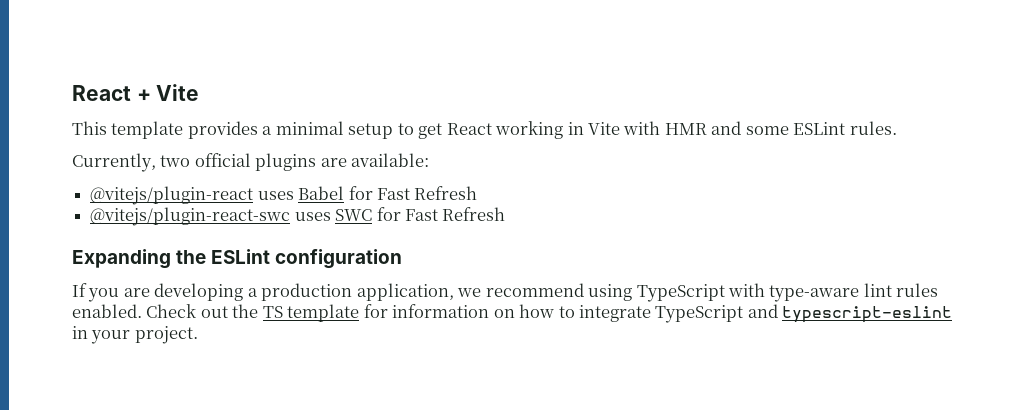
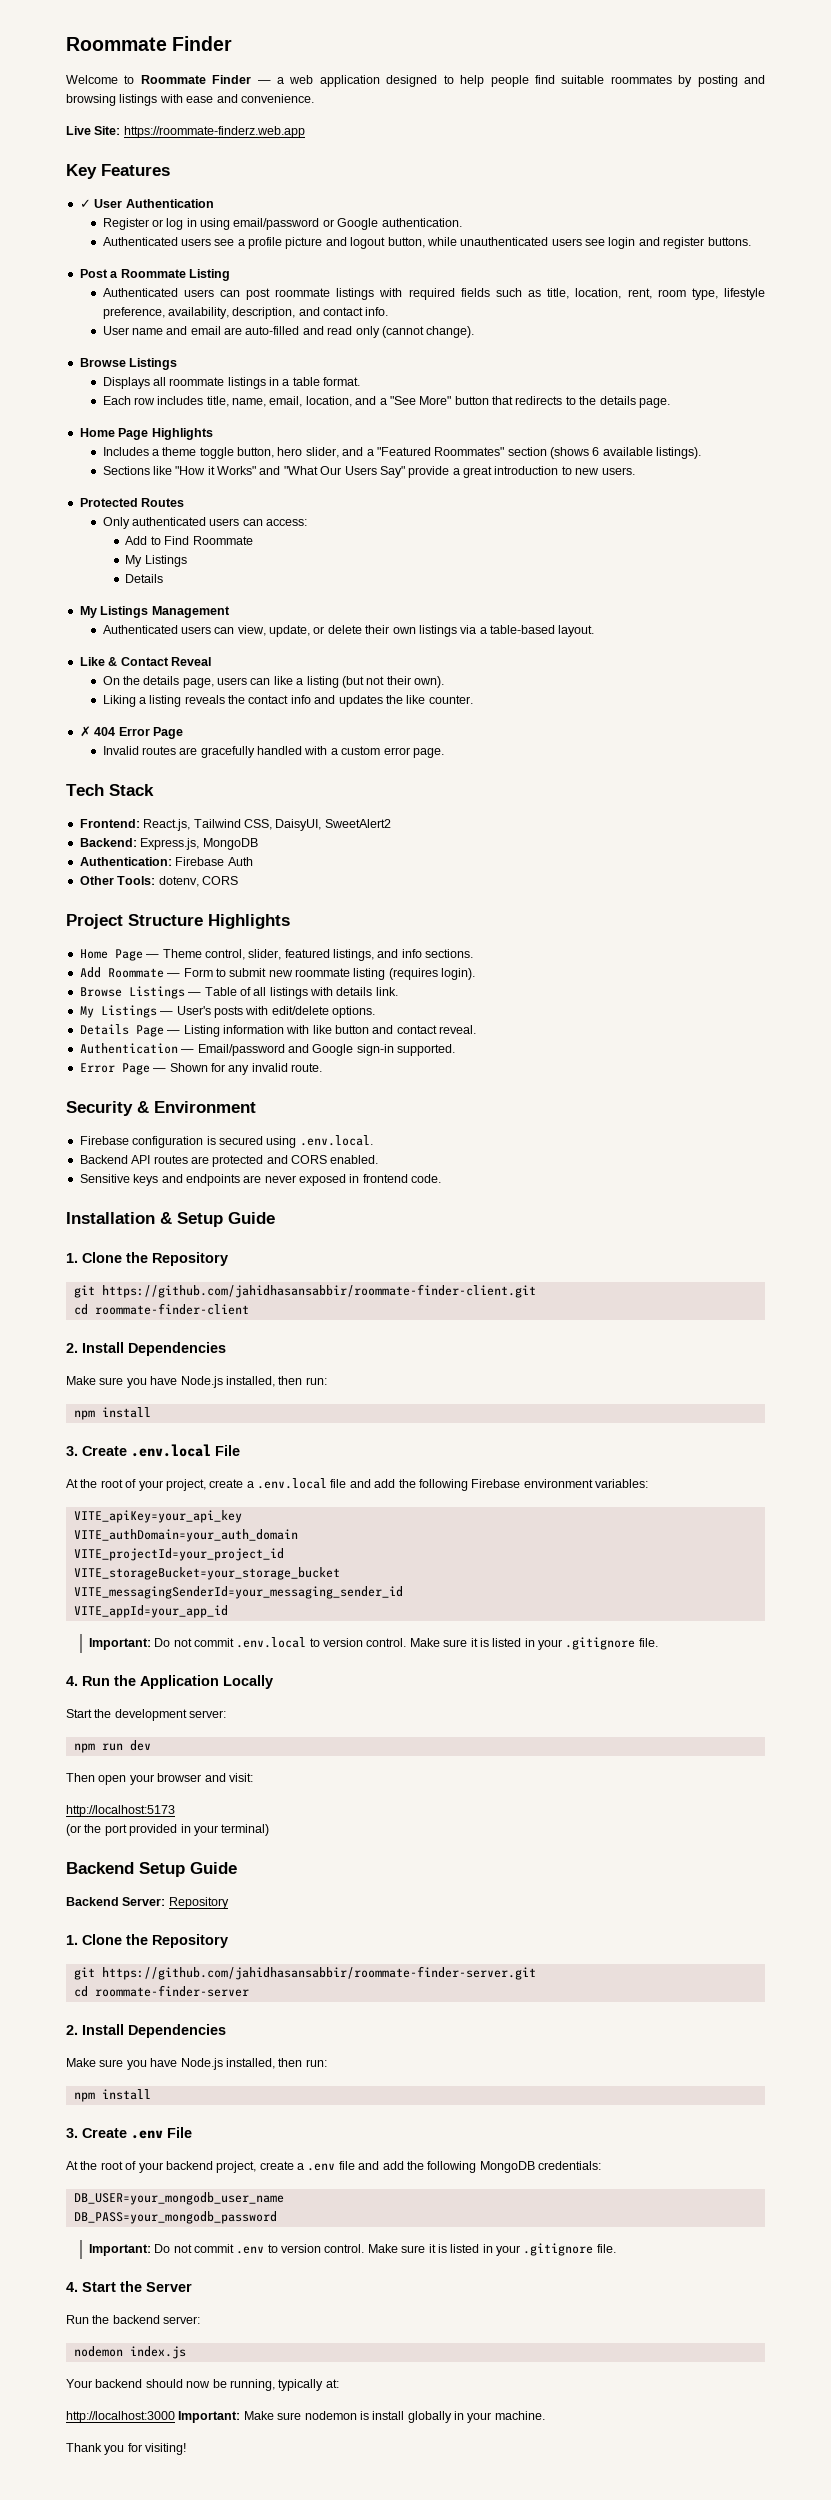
[72,84,200,101] [72,121,897,139] [72,153,430,172] [90,186,478,205] [90,207,506,226] [72,249,403,269] [72,283,939,302] [72,304,953,323] [72,326,198,344] React + Vite // This template provides a minimal setup to get React working in Vite with HMR and some ESLint rules. // Currently, two official plugins are available: // @vitejs/plugin-react uses Babel for Fast Refresh // @vitejs/plugin-react-swc uses SWC for Fast Refresh // Expanding the ESLint configuration // If you are developing a production application, we recommend using TypeScript with type-aware lint rules enabled. Check out the TS template for information on how to integrate TypeScript and typescript-eslint in your project. -> [66,36,233,51] [66,75,765,87] [66,94,314,106] [66,126,305,138] [66,164,170,179] [79,199,214,208] [102,218,462,230] [102,237,751,249] [79,269,230,281] [102,288,765,300] [102,307,389,319] [102,326,475,338] [79,358,178,370] [102,377,361,389] [102,396,670,408] [79,428,213,440] [102,447,702,459] [102,466,635,478] [79,498,185,507] [102,517,308,529] [125,536,253,545] [125,555,187,567] [125,574,164,583] [79,606,230,618] [102,625,595,637] [79,657,211,666] [102,676,445,688] [102,695,473,707] [79,726,183,739] [102,746,444,758] [66,784,154,796] [79,819,391,831] [79,838,258,850] [79,857,253,866] [79,876,238,887] [66,914,290,929] [79,949,474,961] [79,967,476,980] [79,986,398,999] [79,1005,375,1018] [79,1024,477,1037] [79,1043,455,1056] [79,1063,322,1075] [66,1101,256,1116] [79,1135,373,1148] [79,1155,379,1167] [79,1174,442,1186] [66,1212,275,1227] [66,1252,228,1266] [73,1284,536,1298] [73,1303,249,1315] [66,1342,226,1356] [66,1376,327,1388] [73,1407,151,1420] [66,1444,240,1457] [66,1478,648,1491] [73,1510,242,1523] [73,1529,298,1542] [73,1548,284,1561] [73,1567,340,1580] [73,1586,403,1599] [73,1605,228,1618] [88,1637,658,1650] [66,1675,273,1689] [66,1709,227,1721] [73,1740,151,1753] [66,1773,253,1785] [66,1805,175,1817] [66,1824,270,1836] [66,1862,237,1877] [66,1897,229,1909] [66,1934,228,1948] [73,1966,536,1980] [73,1985,249,1997] [66,2024,226,2038] [66,2058,327,2070] [73,2089,151,2102] [66,2127,192,2139] [66,2161,601,2173] [73,2192,284,2205] [73,2211,277,2224] [88,2243,616,2256] [66,2281,192,2292] [66,2315,201,2324] [73,2346,186,2359] [66,2379,339,2391] [66,2411,545,2423] [66,2443,187,2455] Roommate Finder // Welcome to Roommate Finder — a web application designed to help people find suitable roommates by posting and browsing listings with ease and convenience. // Live Site: https://roommate-finderz.web.app // Key Features // ✓ User Authentication // Register or log in using email/password or Google authentication. // Authenticated users see a profile picture and logout button, while unauthenticated users see login and register buttons. // Post a Roommate Listing // Authenticated users can post roommate listings with required fields such as title, location, rent, room type, lifestyle preference, availability, description, and contact info. // User name and email are auto-filled and read only (cannot change). // Browse Listings // Displays all roommate listings in a table format. // Each row includes title, name, email, location, and a "See More" button that redirects to the details page. // Home Page Highlights // Includes a theme toggle button, hero slider, and a "Featured Roommates" section (shows 6 available listings). // Sections like "How it Works" and "What Our Users Say" provide a great introduction to new users. // Protected Routes // Only authenticated users can access: // Add to Find Roommate // My Listings // Details // My Listings Management // Authenticated users can view, update, or delete their own listings via a table-based layout. // Like & Contact Reveal // On the details page, users can like a listing (but not their own). // Liking a listing reveals the contact info and updates the like counter. // ✗ 404 Error Page // Invalid routes are gracefully handled with a custom error page. // Tech Stack // Frontend: React.js, Tailwind CSS, DaisyUI, SweetAlert2 // Backend: Express.js, MongoDB // Authentication: Firebase Auth // Other Tools: dotenv, CORS // Project Structure Highlights // Home Page — Theme control, slider, featured listings, and info sections. // Add Roommate — Form to submit new roommate listing (requires login). // Browse Listings — Table of all listings with details link. // My Listings — User's posts with edit/delete options. // Details Page — Listing information with like button and contact reveal. // Authentication — Email/password and Google sign-in supported. // Error Page — Shown for any invalid route. // Security & Environment // Firebase configuration is secured using .env.local. // Backend API routes are protected and CORS enabled. // Sensitive keys and endpoints are never exposed in frontend code. // Installation & Setup Guide // 1. Clone the Repository // git https://github.com/jahidhasansabbir/roommate-finder-client.git // cd roommate-finder-client // 2. Install Dependencies // Make sure you have Node.js installed, then run: // npm install // 3. Create .env.local File // At the root of your project, create a .env.local file and add the following Firebase environment variables: // VITE_apiKey=your_api_key // VITE_authDomain=your_auth_domain // VITE_projectId=your_project_id // VITE_storageBucket=your_storage_bucket // VITE_messagingSenderId=your_messaging_sender_id // VITE_appId=your_app_id // Important: Do not commit .env.local to version control. Make sure it is listed in your .gitignore file. // 4. Run the Application Locally // Start the development server: // npm run dev // Then open your browser and visit: // http://localhost:5173 // (or the port provided in your terminal) // Backend Setup Guide // Backend Server: Repository // 1. Clone the Repository // git https://github.com/jahidhasansabbir/roommate-finder-server.git // cd roommate-finder-server // 2. Install Dependencies // Make sure you have Node.js installed, then run: // npm install // 3. Create .env File // At the root of your backend project, create a .env file and add the following MongoDB credentials: // DB_USER=your_mongodb_user_name // DB_PASS=your_mongodb_password // Important: Do not commit .env to version control. Make sure it is listed in your .gitignore file. // 4. Start the Server // Run the backend server: // nodemon index.js // Your backend should now be running, typically at: // http://localhost:3000 Important: Make sure nodemon is install globally in your machine. // Thank you for visiting!

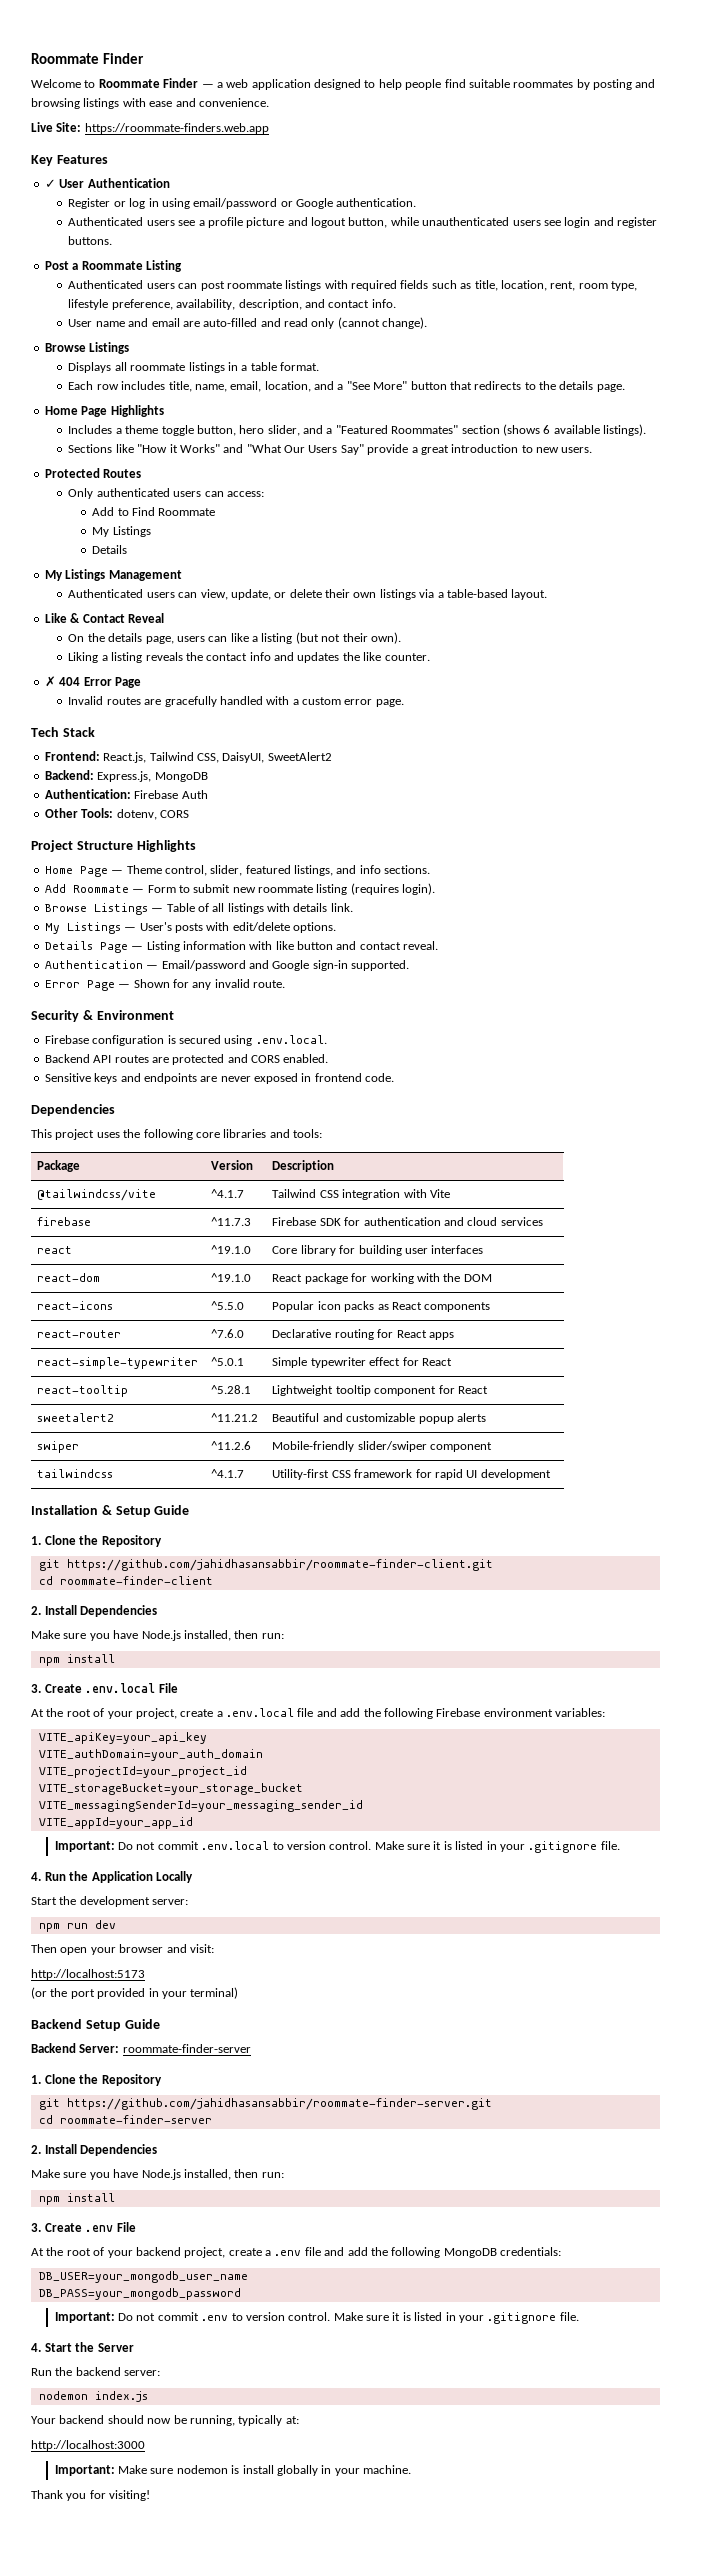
[123,126,305,138] https://roommate-finderz.web.app -> [84,123,269,134] https://roommate-finders.web.app
(442, 1178) none -> [31,1104,115,1116] [31,1129,322,1140] [37,1160,81,1172] [211,1160,254,1170] [272,1160,335,1172] [37,1189,157,1201] [211,1189,245,1198] [272,1189,450,1200] [37,1217,92,1226] [211,1217,252,1226] [272,1217,543,1226] [37,1246,73,1254] [211,1245,252,1254] [272,1245,484,1256] [37,1273,101,1282] [211,1273,252,1282] [272,1273,492,1284] [37,1301,114,1310] [211,1301,245,1310] [272,1301,491,1312] [37,1330,122,1338] [211,1329,245,1338] [272,1329,454,1340] [37,1357,199,1369] [211,1357,245,1366] [272,1357,452,1368] [37,1385,129,1397] [211,1385,252,1394] [272,1385,488,1396] [37,1413,115,1422] [211,1413,259,1422] [272,1413,486,1424] [37,1441,80,1453] [211,1441,252,1450] [272,1441,493,1452] [37,1469,114,1478] [211,1469,245,1478] [272,1469,551,1480] // Dependencies // This project uses the following core libraries and tools: // Package | Version | Description // @tailwindcss/vite | ^4.1.7 | Tailwind CSS integration with Vite // firebase | ^11.7.3 | Firebase SDK for authentication and cloud services // react | ^19.1.0 | Core library for building user interfaces // react-dom | ^19.1.0 | React package for working with the DOM // react-icons | ^5.5.0 | Popular icon packs as React components // react-router | ^7.6.0 | Declarative routing for React apps // react-simple-typewriter | ^5.0.1 | Simple typewriter effect for React // react-tooltip | ^5.28.1 | Lightweight tooltip component for React // sweetalert2 | ^11.21.2 | Beautiful and customizable popup alerts // swiper | ^11.2.6 | Mobile-friendly slider/swiper component // tailwindcss | ^4.1.7 | Utility-first CSS framework for rapid UI development
[168,1897,229,1909] Repository -> [122,2044,251,2053] roommate-finder-server
(175, 2417) none -> (145, 2445) //

